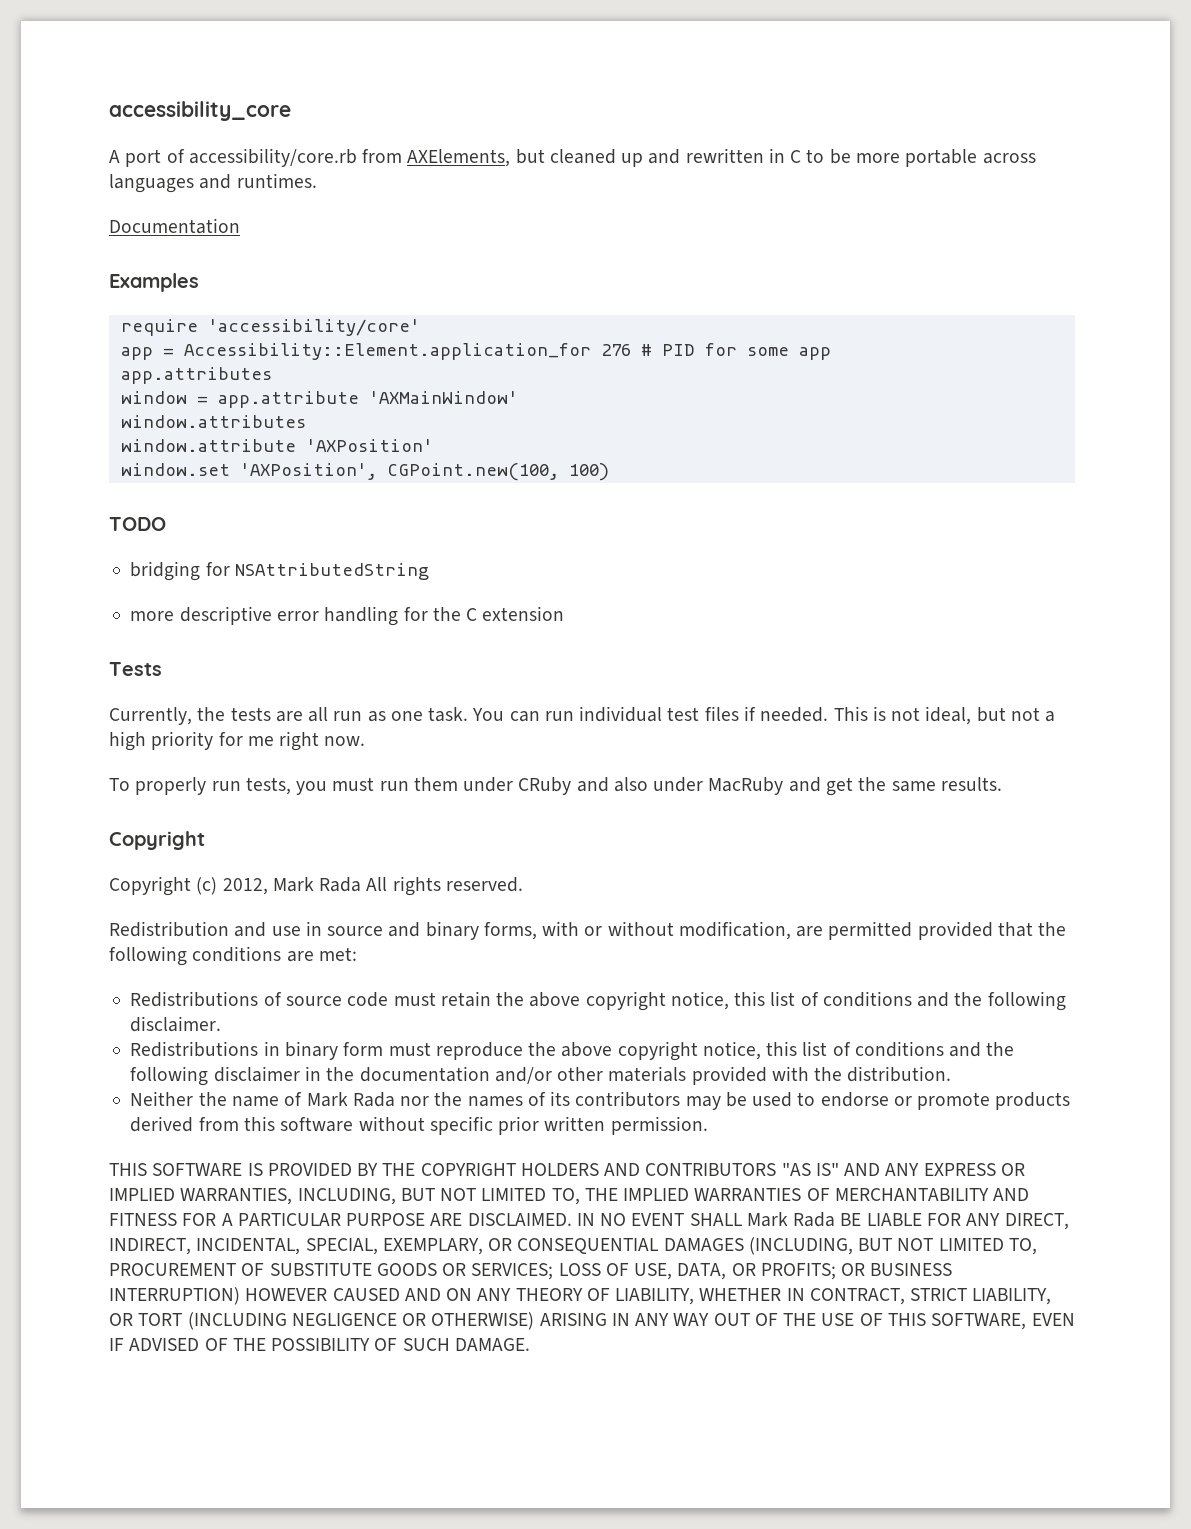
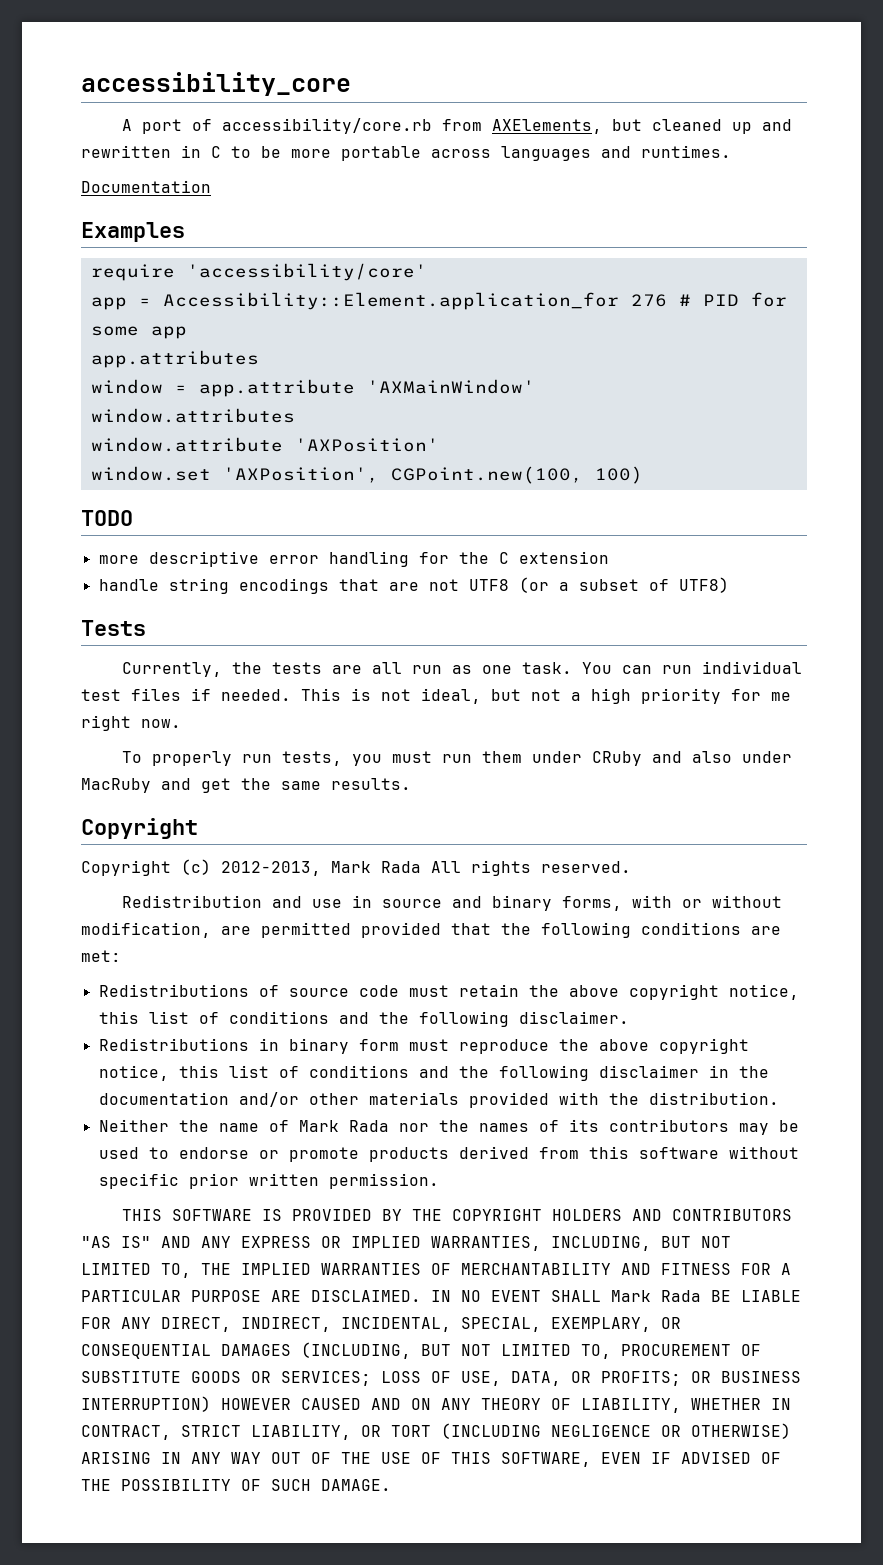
[130,561,429,581] // bridging for NSAttributedString -> (133, 518) none
(565, 613) none -> [98,577,729,594] // handle string encodings that are not UTF8 (or a subset of UTF8)
[222,878,268,895] 2012, -> [221,861,321,876] 2012-2013,

